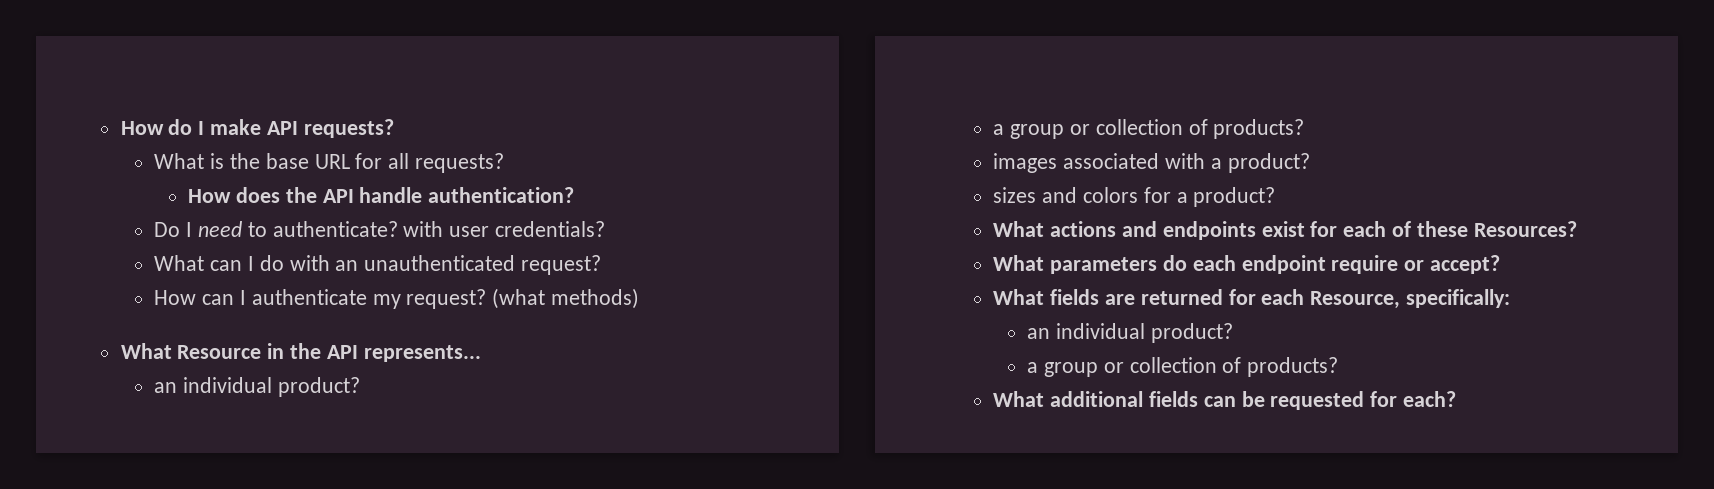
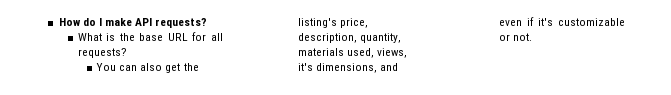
[188,187,575,203] [154,221,606,237] [154,255,602,275] [154,288,640,309] [120,343,481,362] [154,377,360,397] [993,119,1305,139] [993,153,1310,173] [993,187,1276,207] [993,221,1577,240] [993,255,1501,274] [993,289,1511,309] [1027,323,1233,343] [1027,357,1339,377] [993,391,1457,410] How does the API handle authentication? // Do I need to authenticate? with user credentials? // What can I do with an unauthenticated request? // How can I authenticate my request? (what methods) // What Resource in the API represents... // an individual product? // a group or collection of products? // images associated with a product? // sizes and colors for a product? // What actions and endpoints exist for each of these Resources? // What parameters do each endpoint require or accept? // What fields are returned for each Resource, specifically: // an individual product? // a group or collection of products? // What additional fields can be requested for each? -> [96,63,199,73] [298,18,369,28] [298,33,402,43] [298,48,408,58] [298,63,399,73] [499,17,625,26] [499,33,533,41] You can also get the listing's price, description, quantity, materials used, views, it's dimensions, and even if it's customizable or not.

